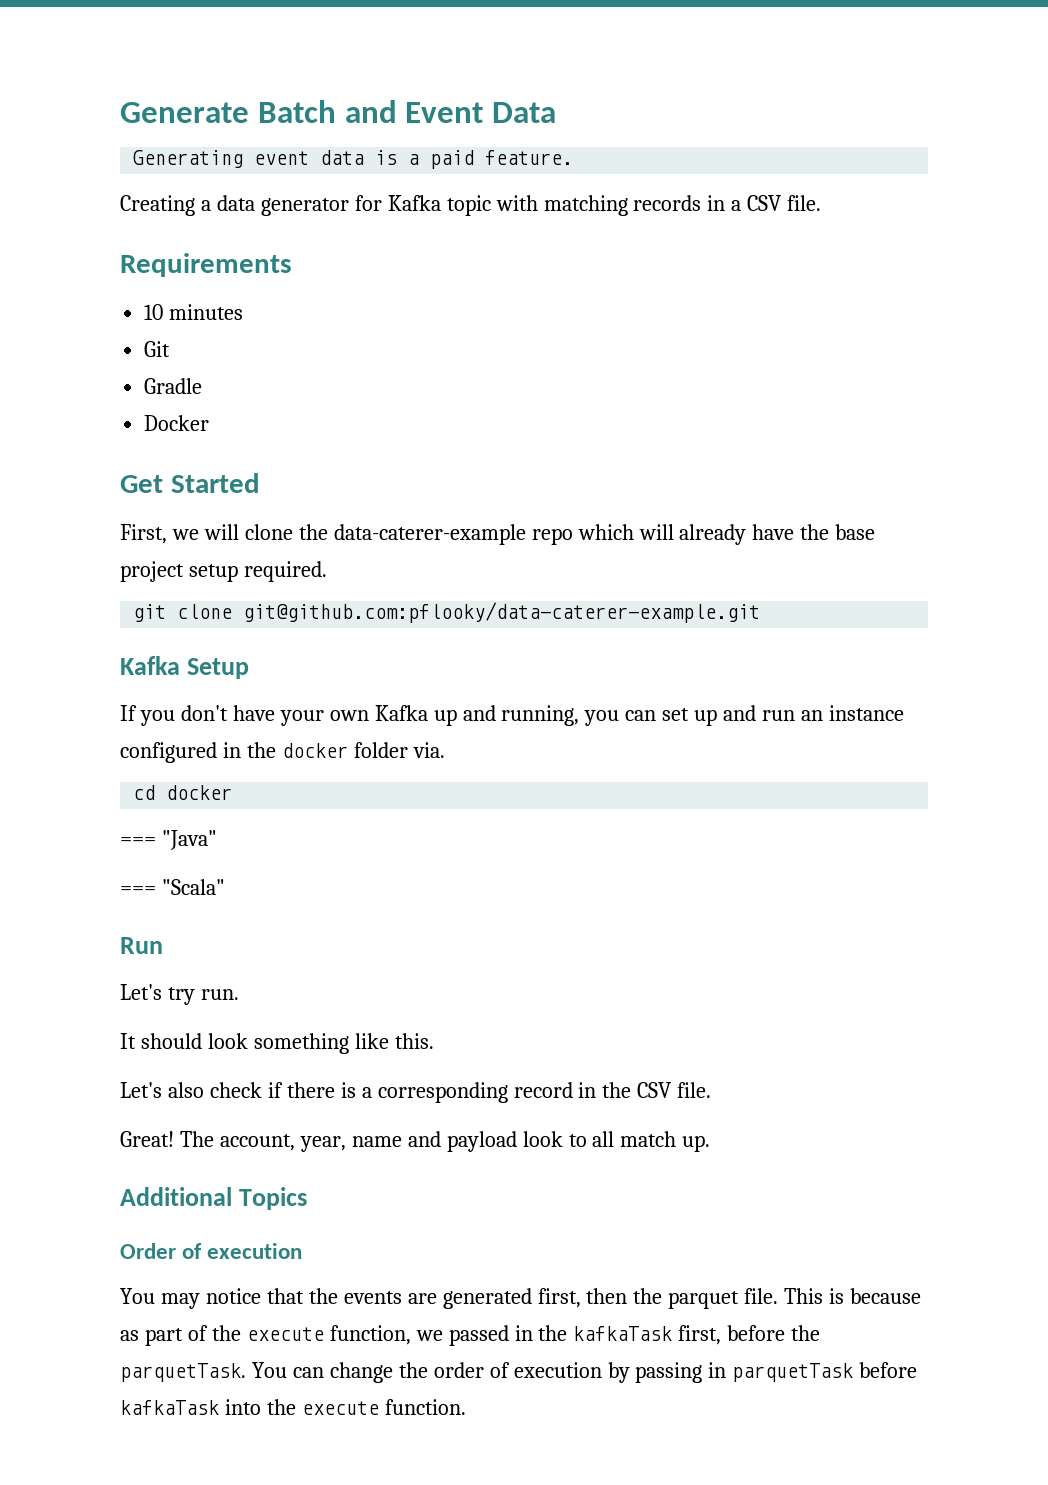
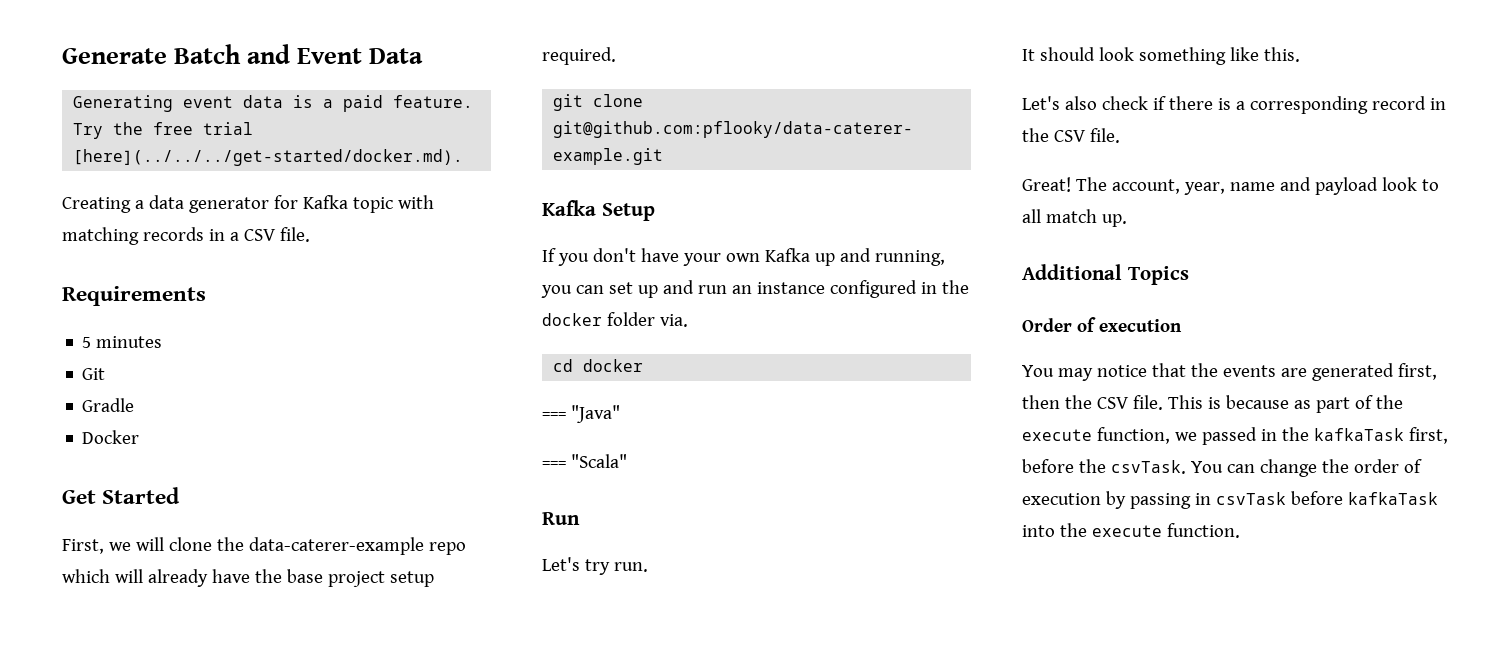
(574, 157) none -> [73,122,254,139] [73,149,464,166] Try the free trial [here](../../../get-started/docker.md).
[144,304,164,320] 10 -> [82,337,92,348] 5
[668,1291,740,1309] parquet -> [1096,397,1129,409] CSV
[120,1363,246,1382] parquetTask. -> [1110,460,1186,474] csvTask.
[732,1363,854,1382] parquetTask -> [1215,492,1286,505] csvTask

